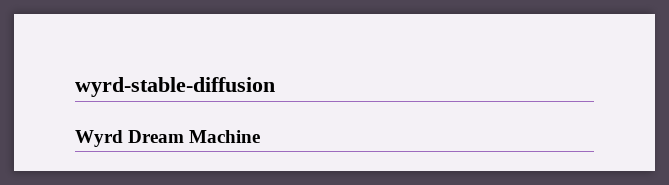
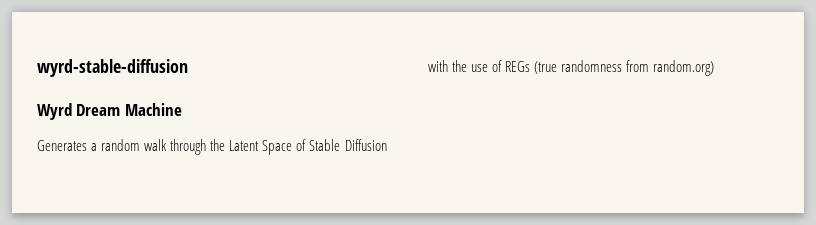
(261, 136) none -> [37,139,387,155] [428,60,715,76] // Generates a random walk through the Latent Space of Stable Diffusion with the use of REGs (true randomness from random.org)

